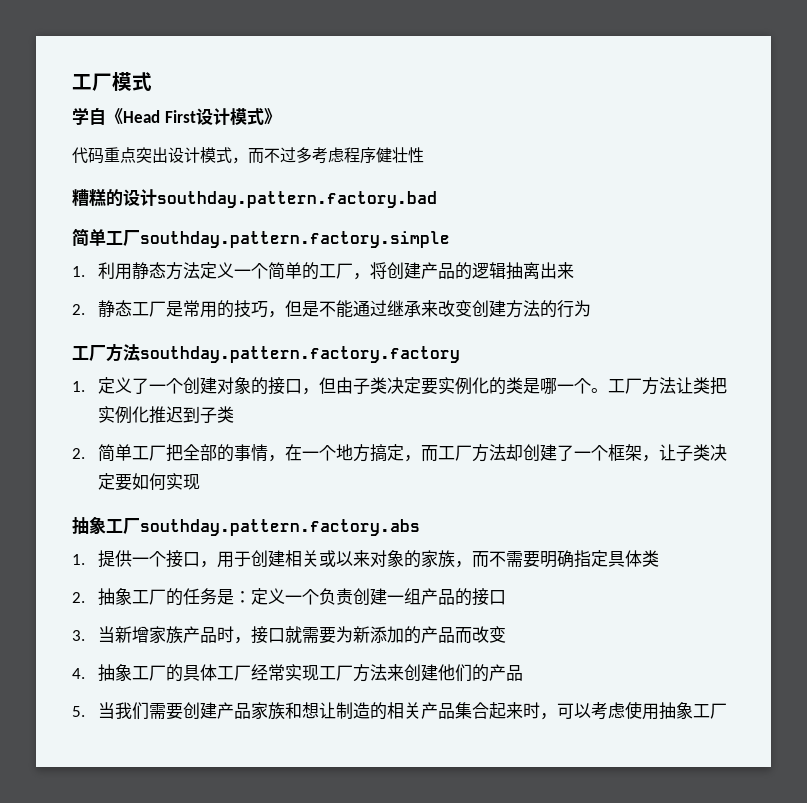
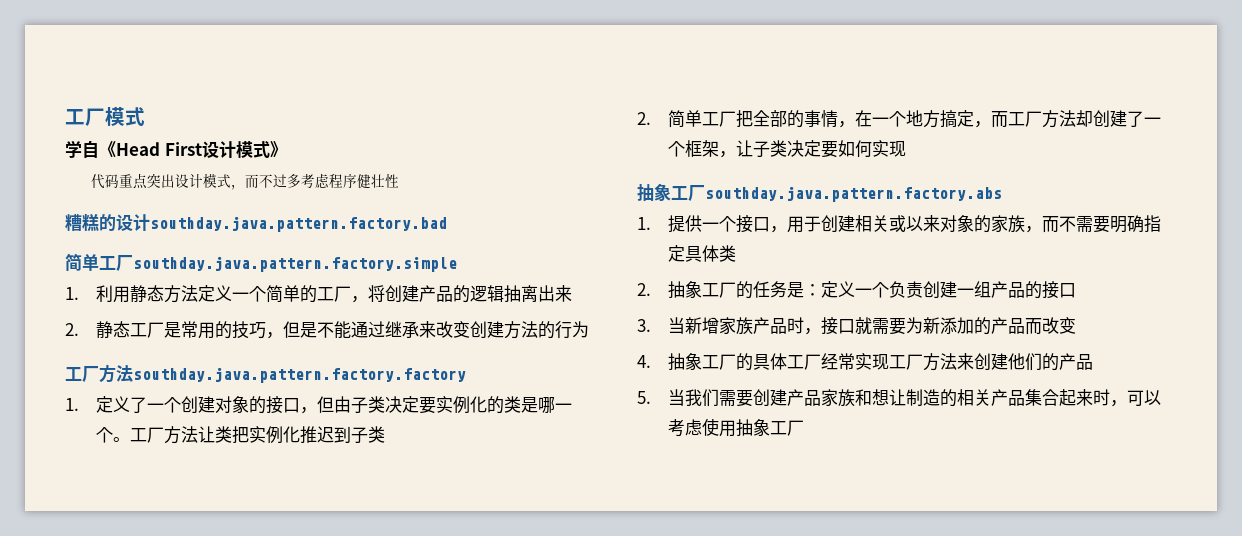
[157,191,437,208] [72,228,450,248] southday.pattern.factory.bad // 简单工厂southday.pattern.factory.simple -> [150,216,447,232] [65,253,457,272] southday.java.pattern.factory.bad // 简单工厂southday.java.pattern.factory.simple
[140,346,460,363] southday.pattern.factory.factory -> [133,367,466,383] southday.java.pattern.factory.factory
[140,519,420,536] southday.pattern.factory.abs -> [705,186,1002,202] southday.java.pattern.factory.abs

